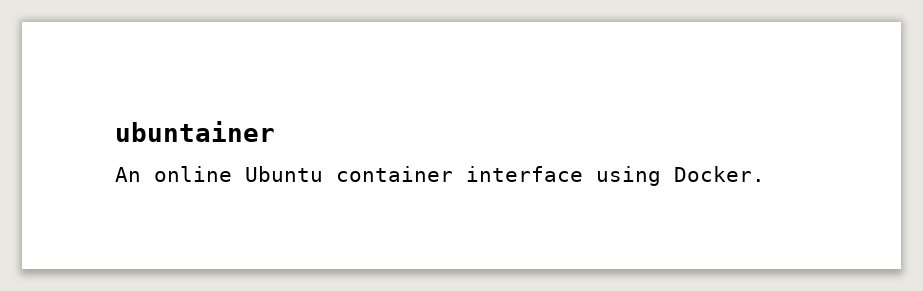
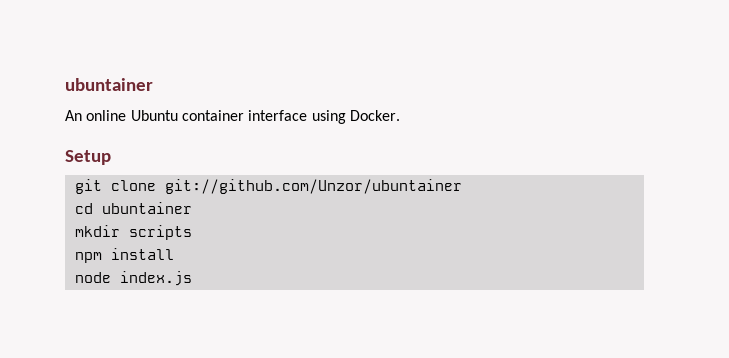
(765, 174) none -> [65,150,111,165] [74,179,462,194] [74,202,192,214] [74,225,192,240] [74,248,174,263] [74,271,192,286] // Setup // git clone git://github.com/Unzor/ubuntainer // cd ubuntainer // mkdir scripts // npm install // node index.js

